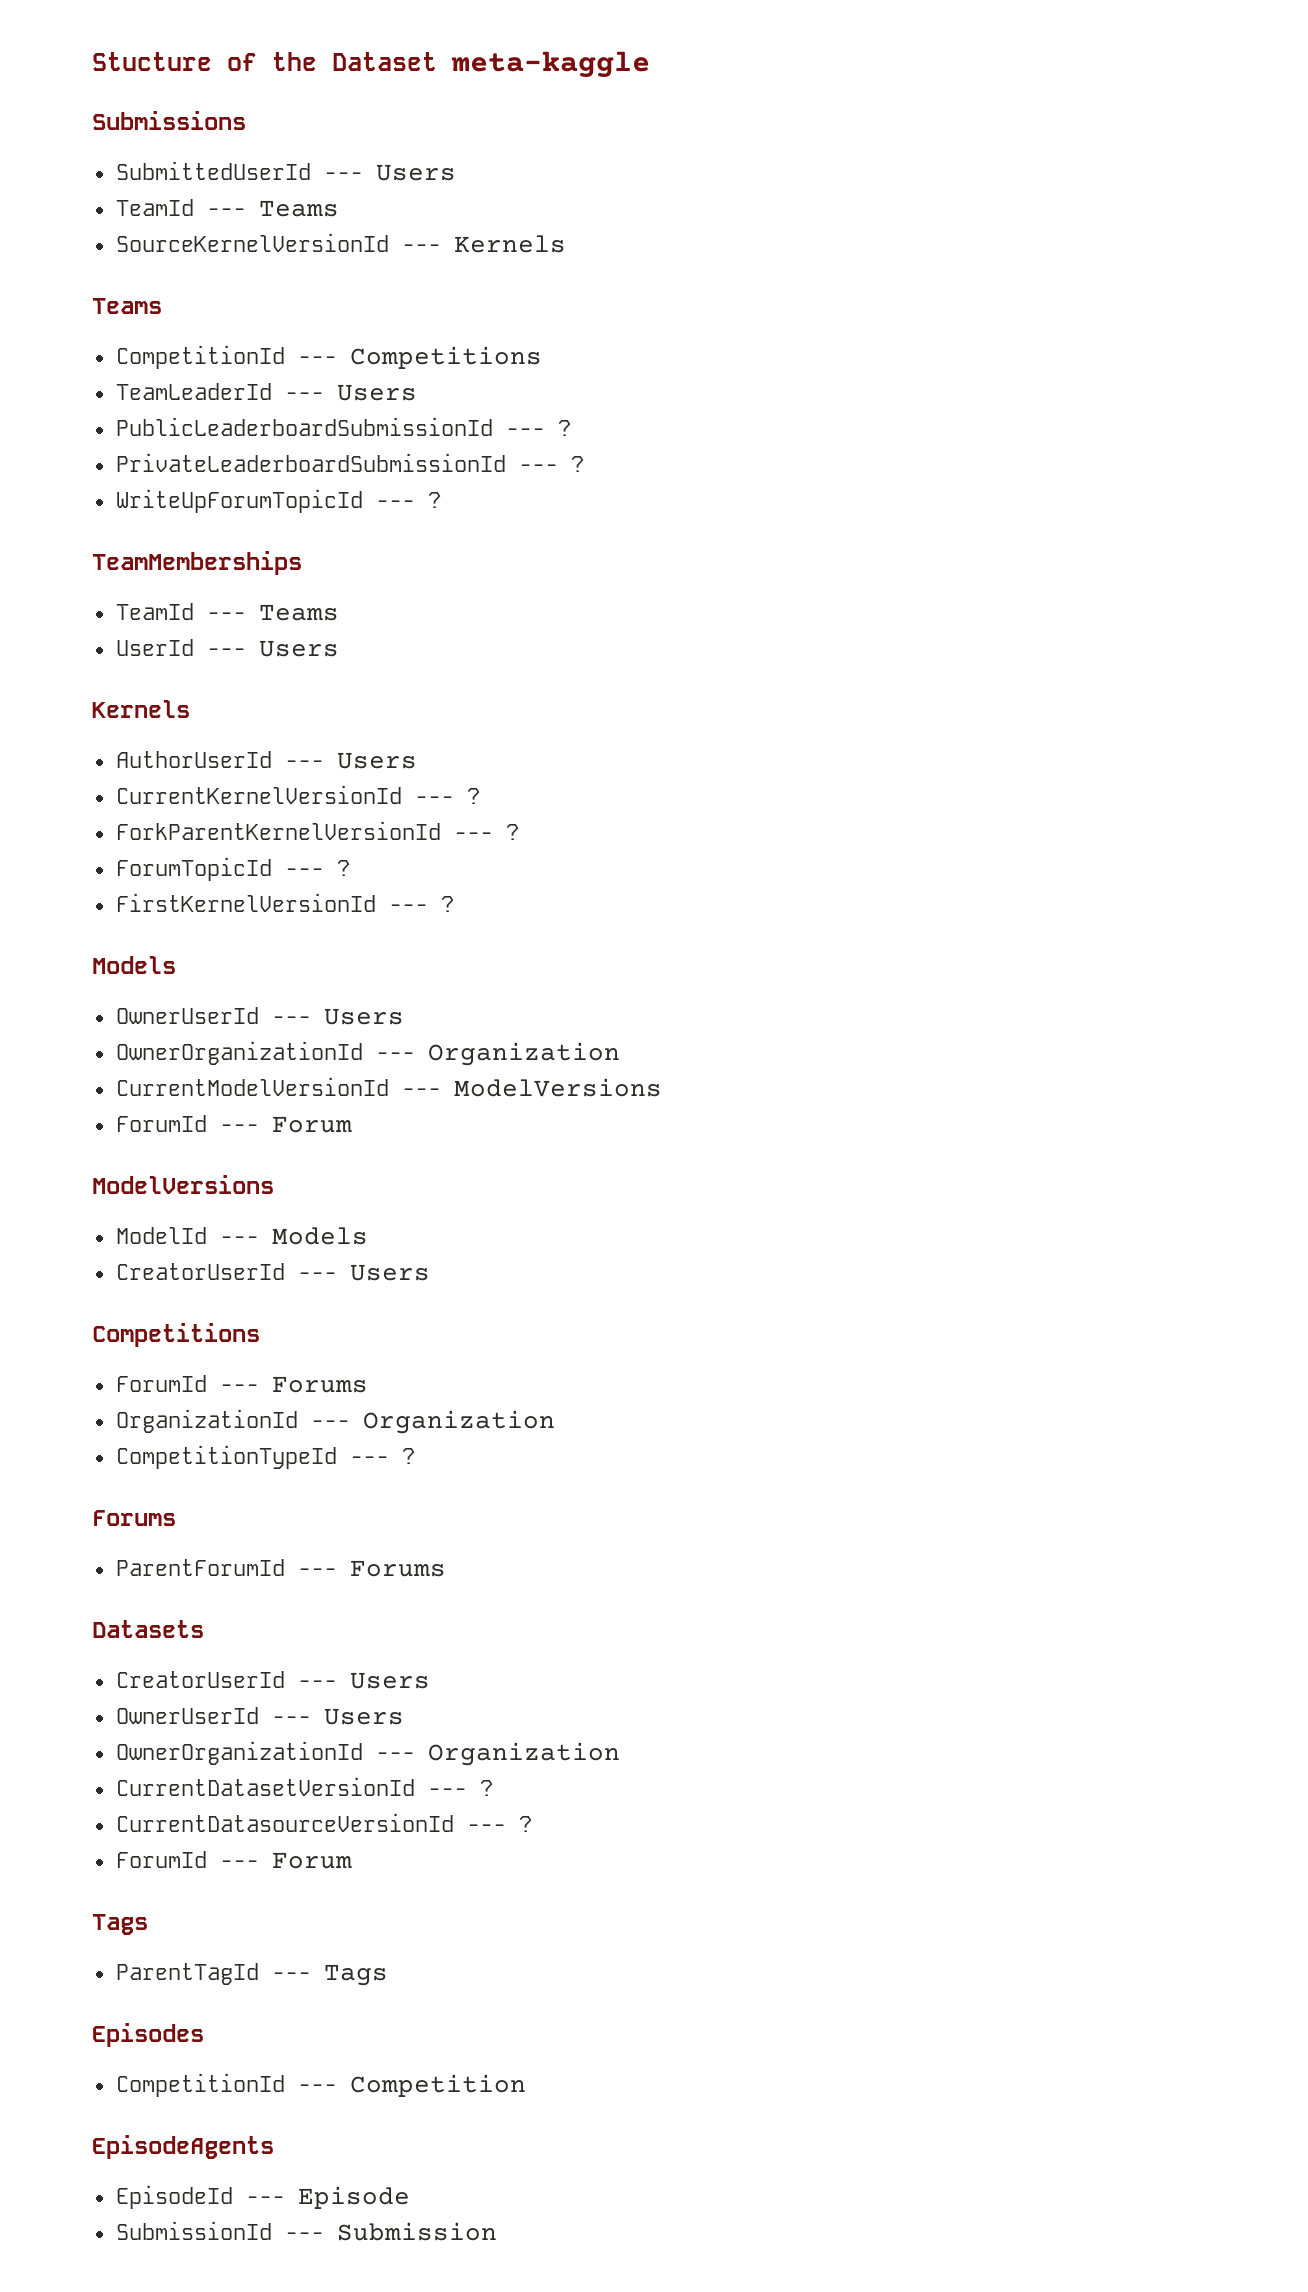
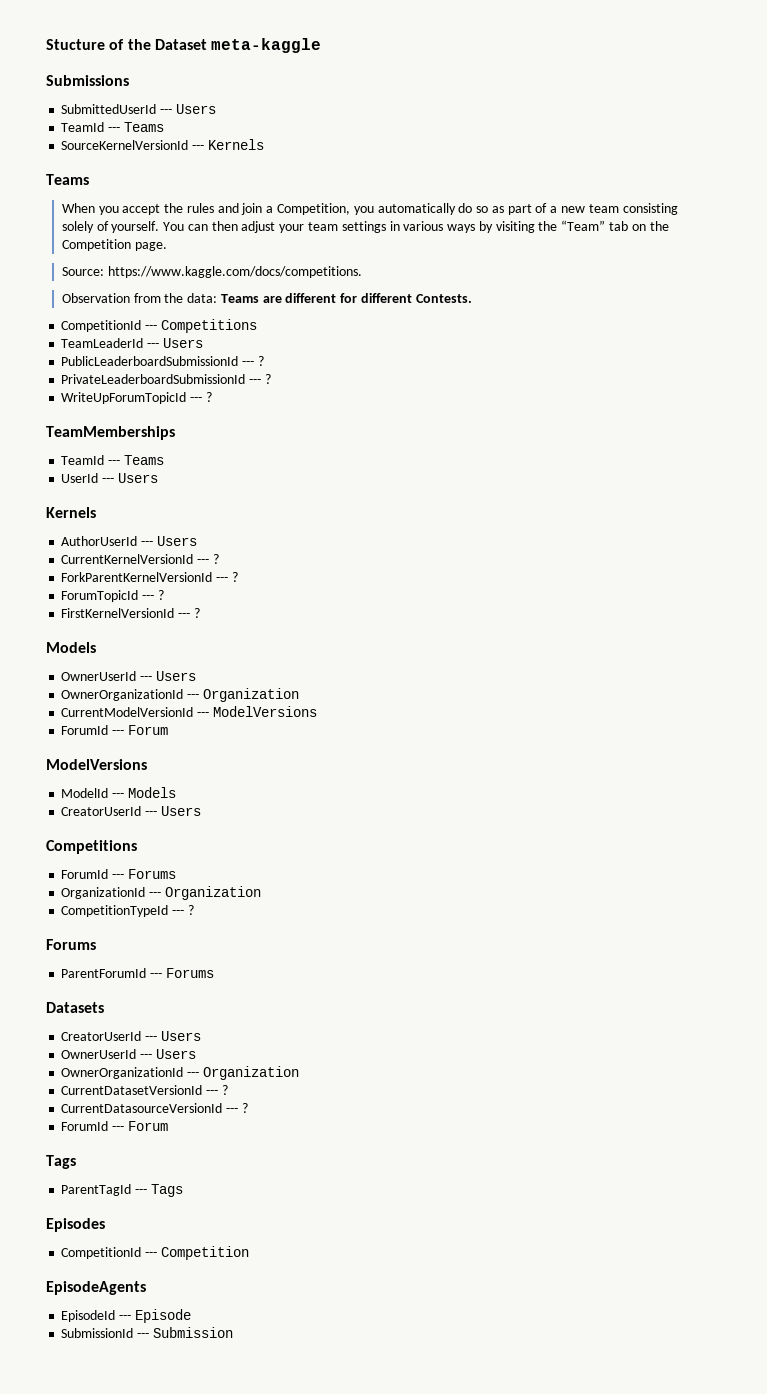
(162, 306) none -> [61,203,678,215] [61,220,669,233] [61,239,167,251] [61,266,362,278] [61,293,472,303] // When you accept the rules and join a Competition, you automatically do so as part of a new team consisting solely of yourself. You can then adjust your team settings in various ways by visiting the “Team” tab on the Competition page. // Source: https://www.kaggle.com/docs/competitions. // Observation from the data: Teams are different for different Contests.

